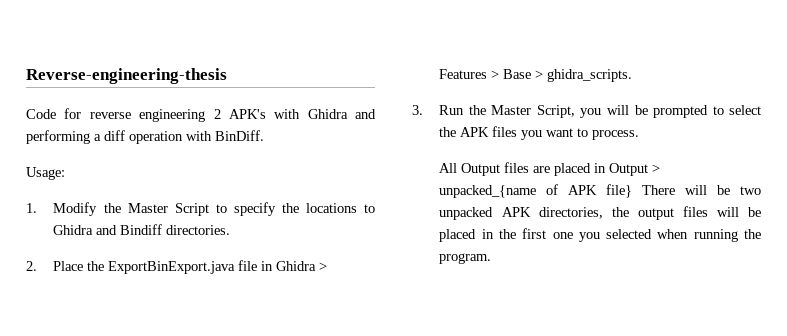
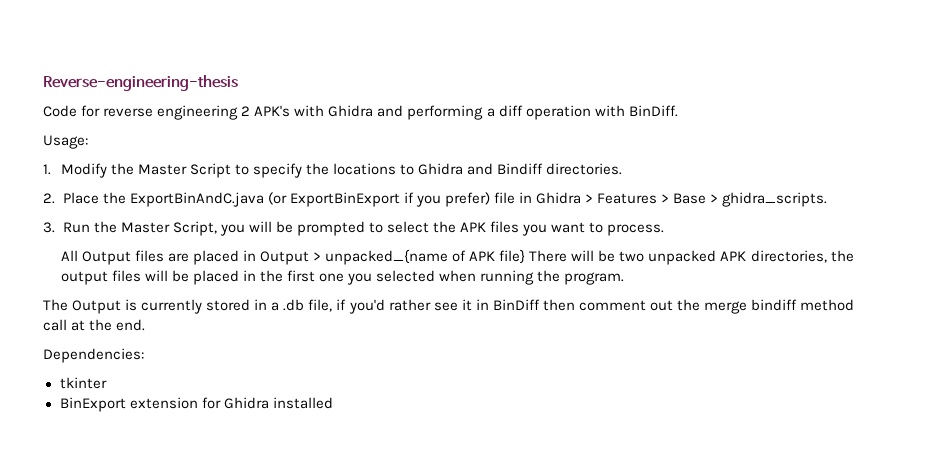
[108,261,236,274] ExportBinExport.java -> [129,192,490,207] ExportBinAndC.java (or ExportBinExport if you prefer)
(492, 258) none -> [43,299,855,314] [43,319,146,331] [43,348,144,363] [59,377,107,389] [59,397,333,412] // The Output is currently stored in a .db file, if you'd rather see it in BinDiff then comment out the merge bindiff method call at the end. // Dependencies: // tkinter // BinExport extension for Ghidra installed

